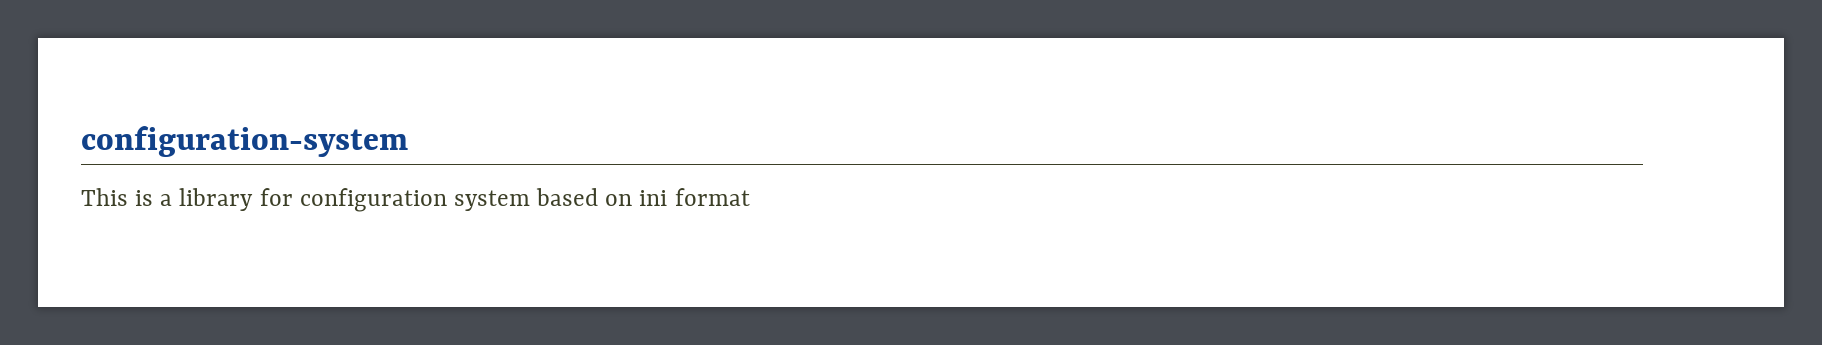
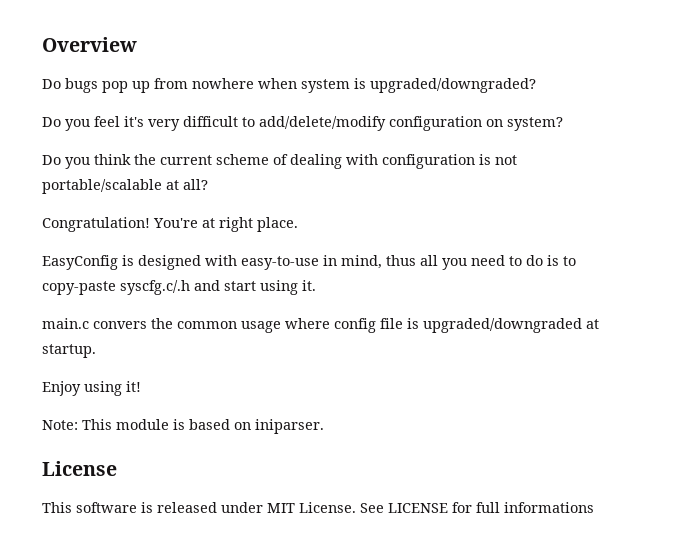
[81,126,408,157] [81,188,750,212] configuration-system // This is a library for configuration system based on ini format -> [42,37,137,52] [42,78,536,93] [42,116,563,131] [42,154,517,169] [42,179,208,194] [42,217,298,232] [42,255,576,270] [42,280,316,295] [42,318,599,333] [42,344,96,358] [42,381,141,396] [42,419,324,434] [42,461,117,476] [42,502,594,513] Overview // Do bugs pop up from nowhere when system is upgraded/downgraded? // Do you feel it's very difficult to add/delete/modify configuration on system? // Do you think the current scheme of dealing with configuration is not portable/scalable at all? // Congratulation! You're at right place. // EasyConfig is designed with easy-to-use in mind, thus all you need to do is to copy-paste syscfg.c/.h and start using it. // main.c convers the common usage where config file is upgraded/downgraded at startup. // Enjoy using it! // Note: This module is based on iniparser. // License // This software is released under MIT License. See LICENSE for full informations

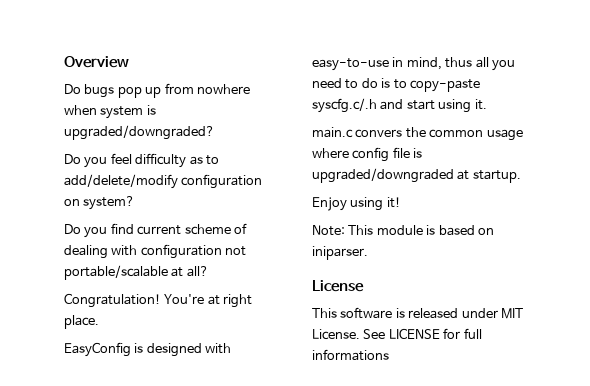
[124,116,238,131] it's very difficult -> [135,153,203,168] difficulty as
[94,154,156,165] think the -> [110,223,134,234] find
[479,154,491,165] is -> (222, 251) none

